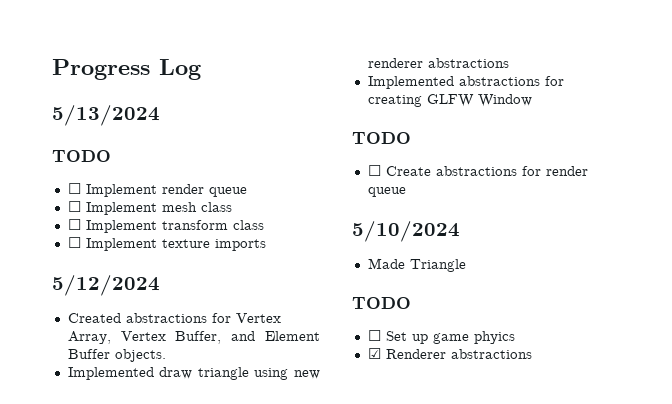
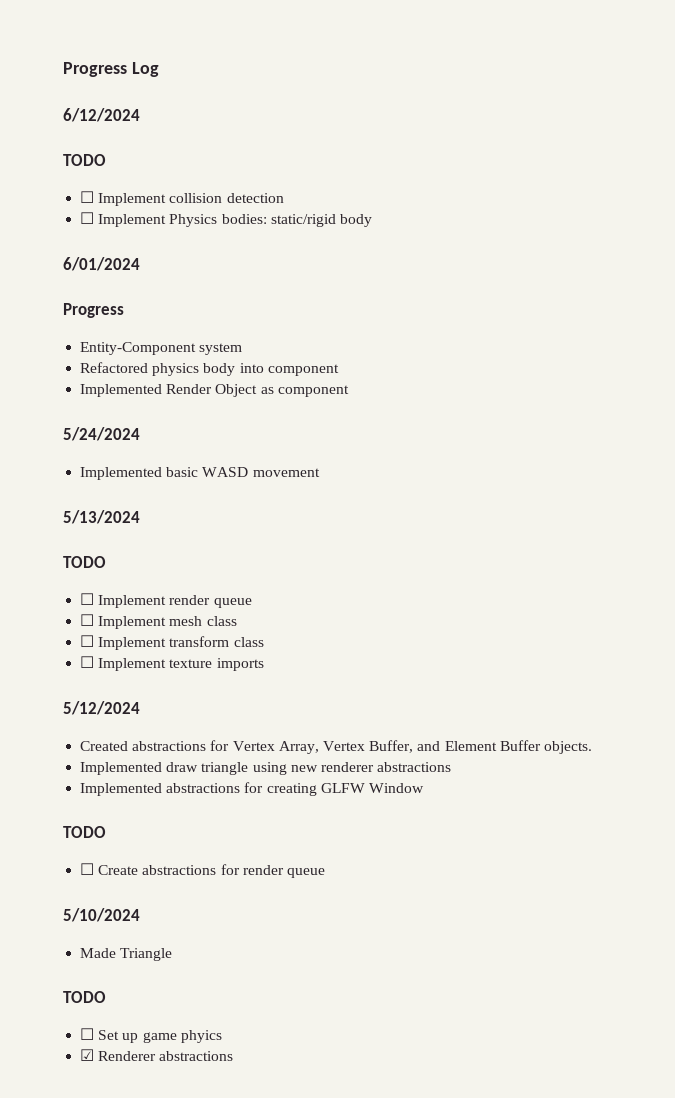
(201, 69) none -> [63,108,140,122] [63,154,106,166] [80,191,284,206] [80,212,372,227] [63,257,140,271] [63,303,124,318] [80,342,243,355] [80,362,339,376] [80,384,349,397] [63,427,140,441] [80,467,320,480] // 6/12/2024 // TODO // ☐ Implement collision detection // ☐ Implement Physics bodies: static/rigid body // 6/01/2024 // Progress // Entity-Component system // Refactored physics body into component // Implemented Render Object as component // 5/24/2024 // Implemented basic WASD movement

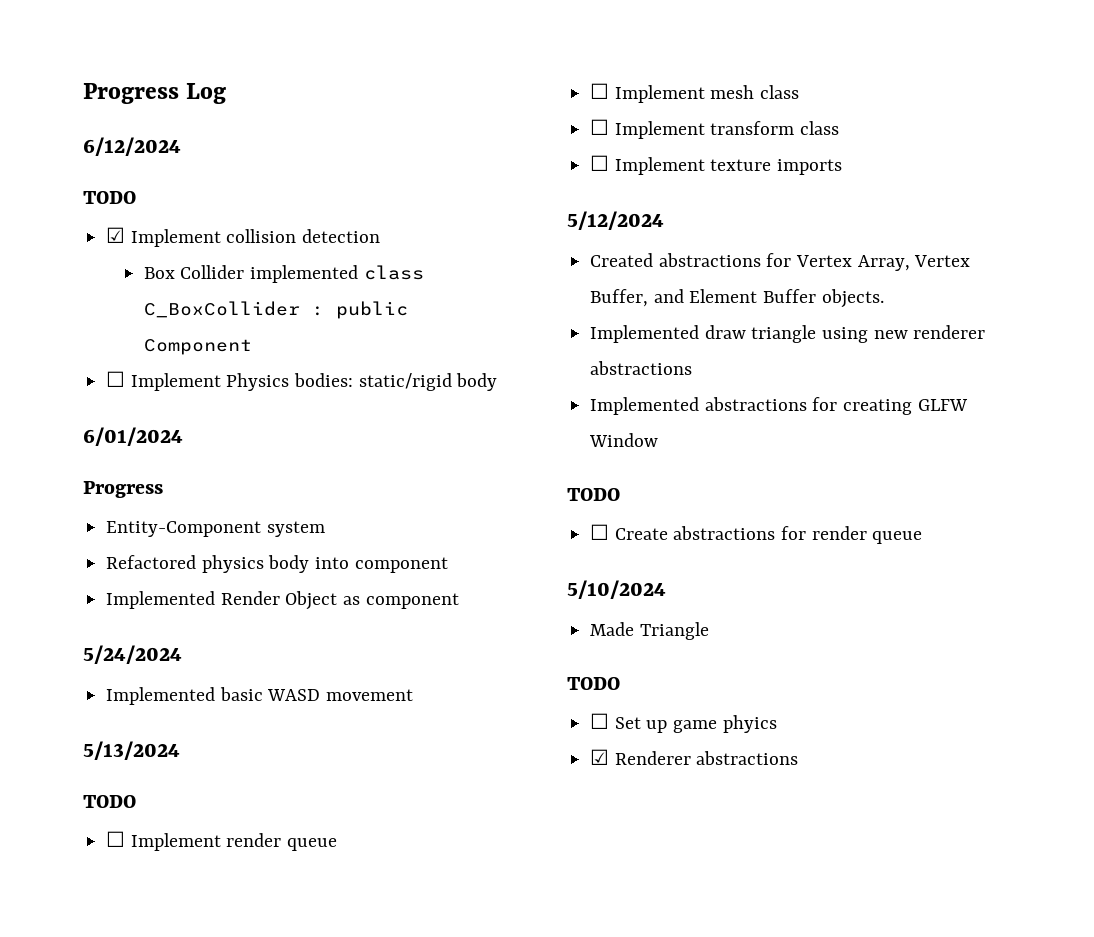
[80,191,95,203] ☐ -> [106,227,126,243] ☑
(284, 198) none -> [143,265,424,283] [143,301,408,319] [143,339,252,355] // Box Collider implemented class C_BoxCollider : public Component

